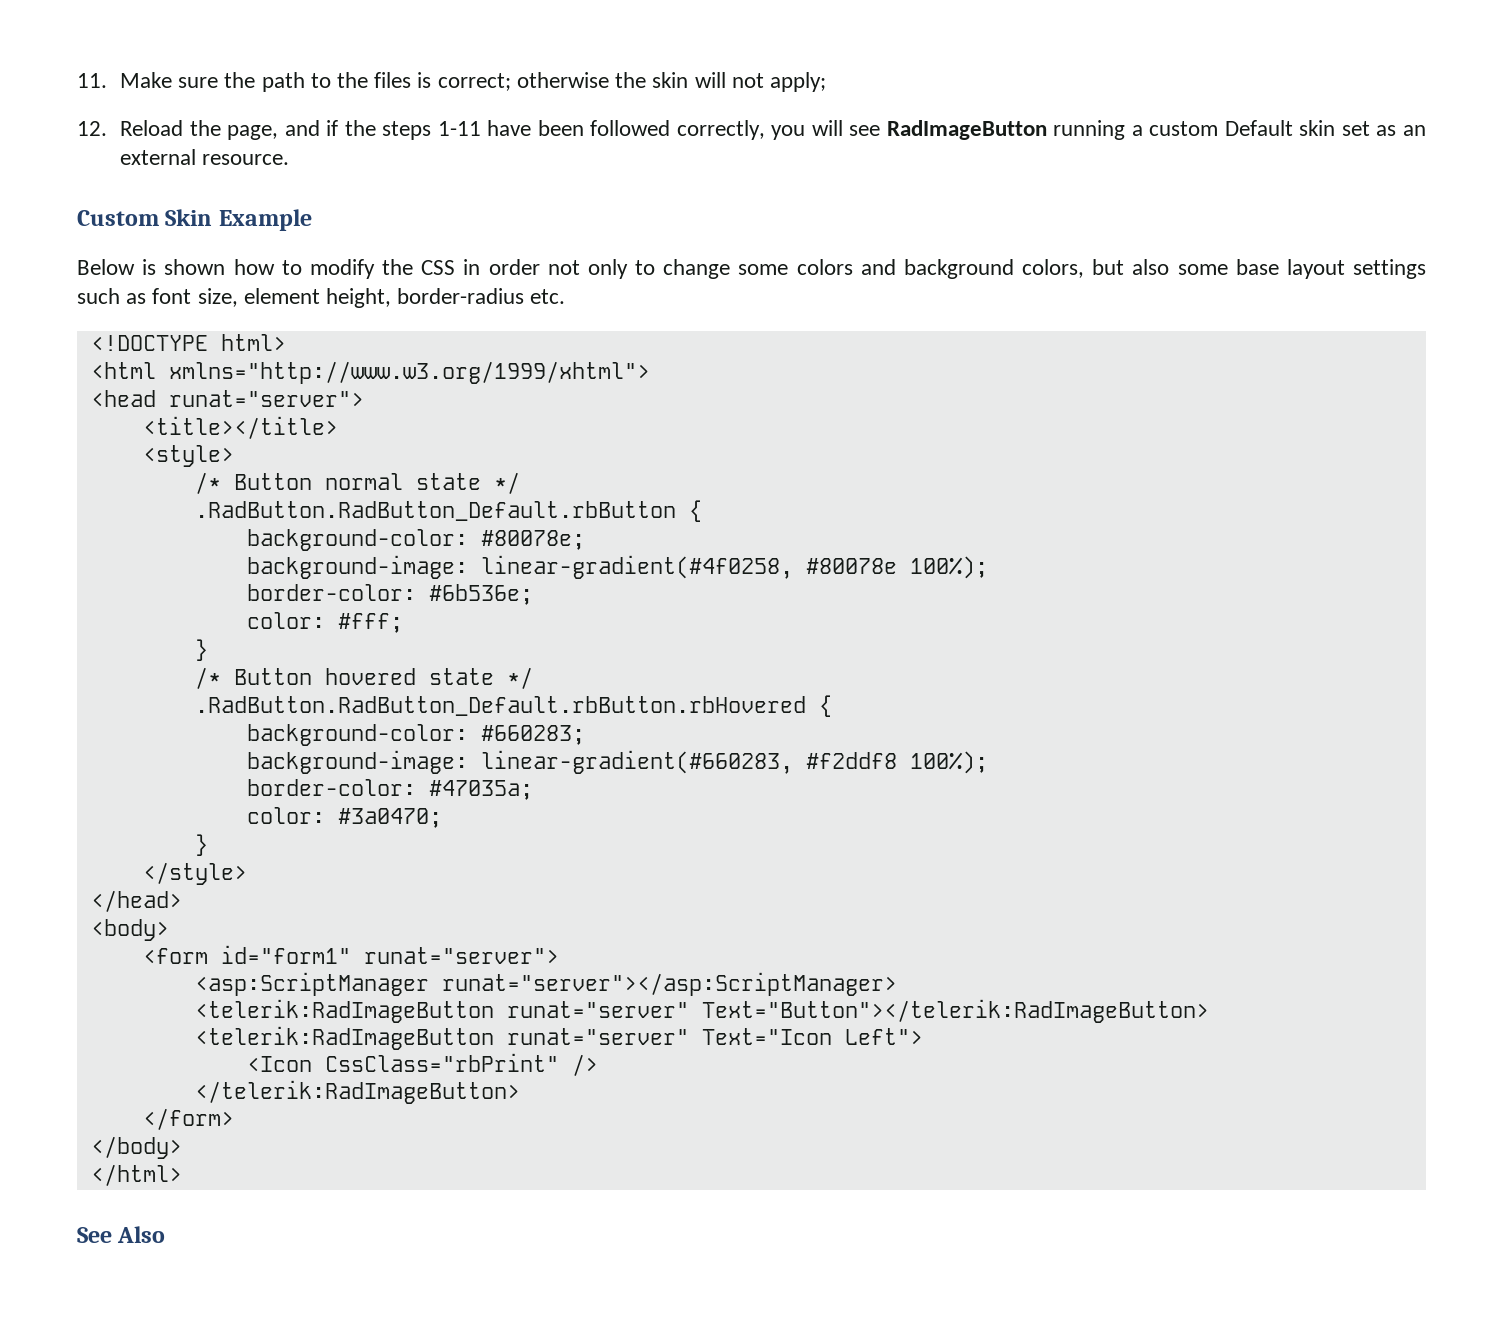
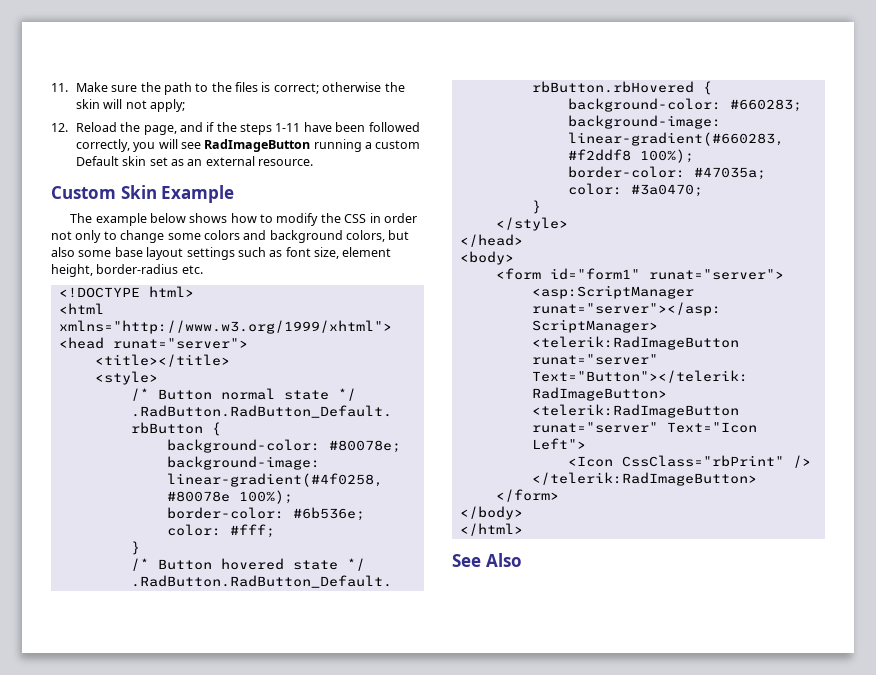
[77,259,226,275] Below is shown -> [70,213,228,226] The example below shows

